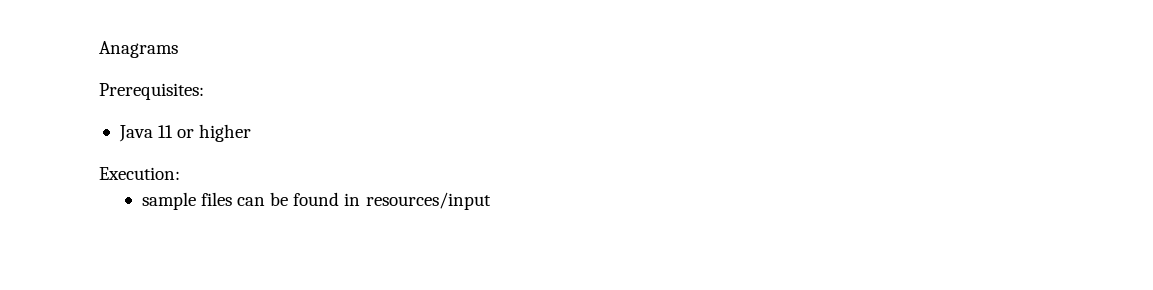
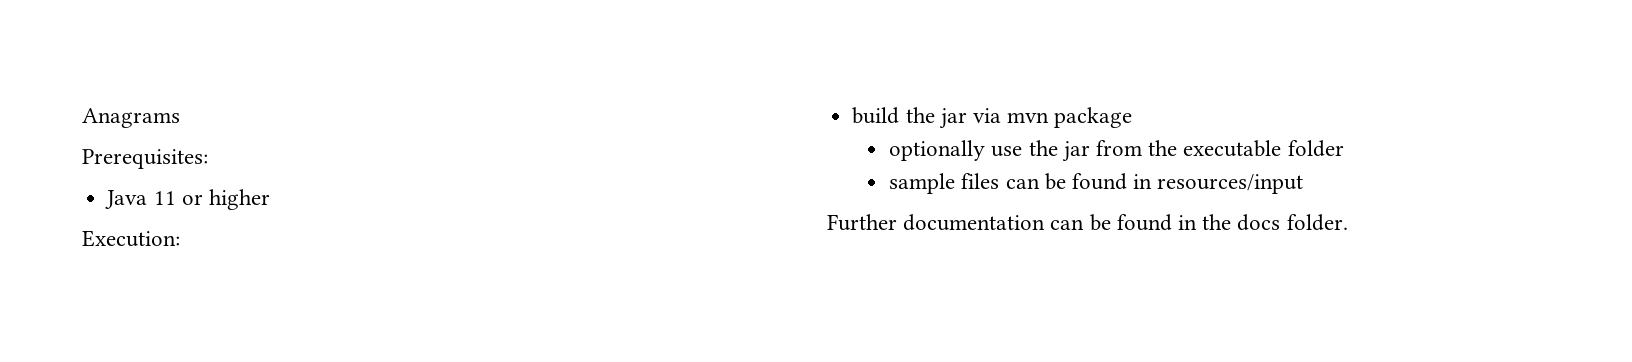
(180, 173) none -> [852,107,1133,129] [889,140,1344,162] // build the jar via mvn package // optionally use the jar from the executable folder
(491, 201) none -> [827,214,1348,231] // Further documentation can be found in the docs folder.

